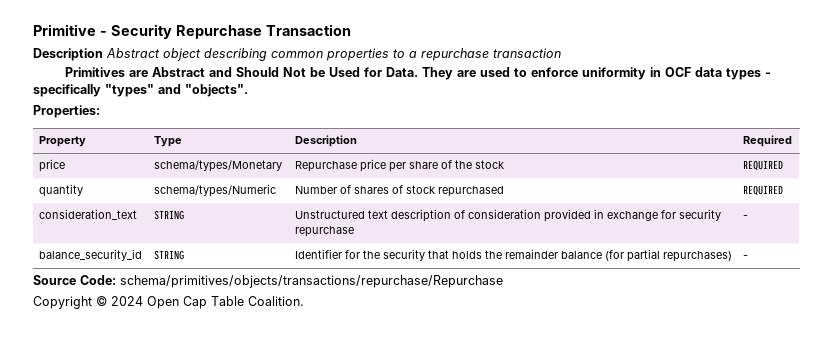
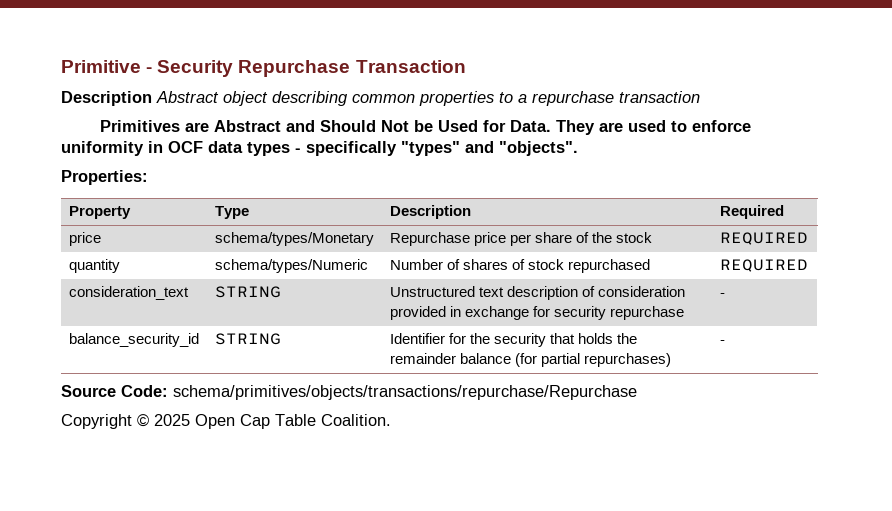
[111,296,143,306] 2024 -> [154,414,190,426] 2025

